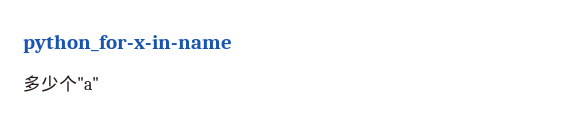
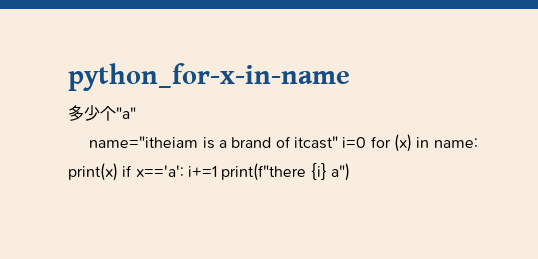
(99, 83) none -> [89,134,478,152] [68,163,350,181] // name="itheiam is a brand of itcast" i=0 for (x) in name: print(x) if x=='a': i+=1 print(f"there {i} a")

